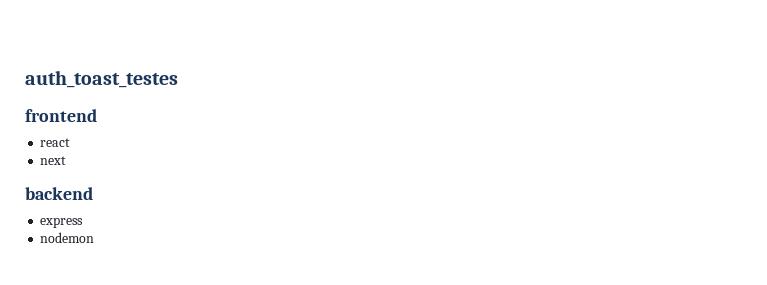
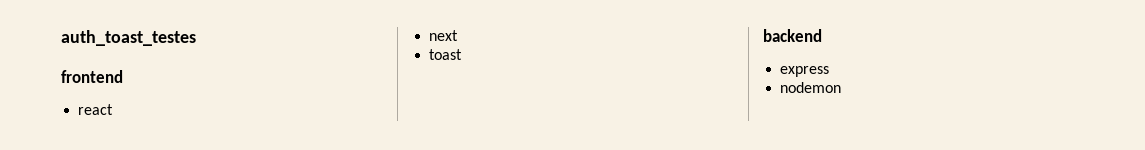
(67, 160) none -> [429,49,463,60] // toast

